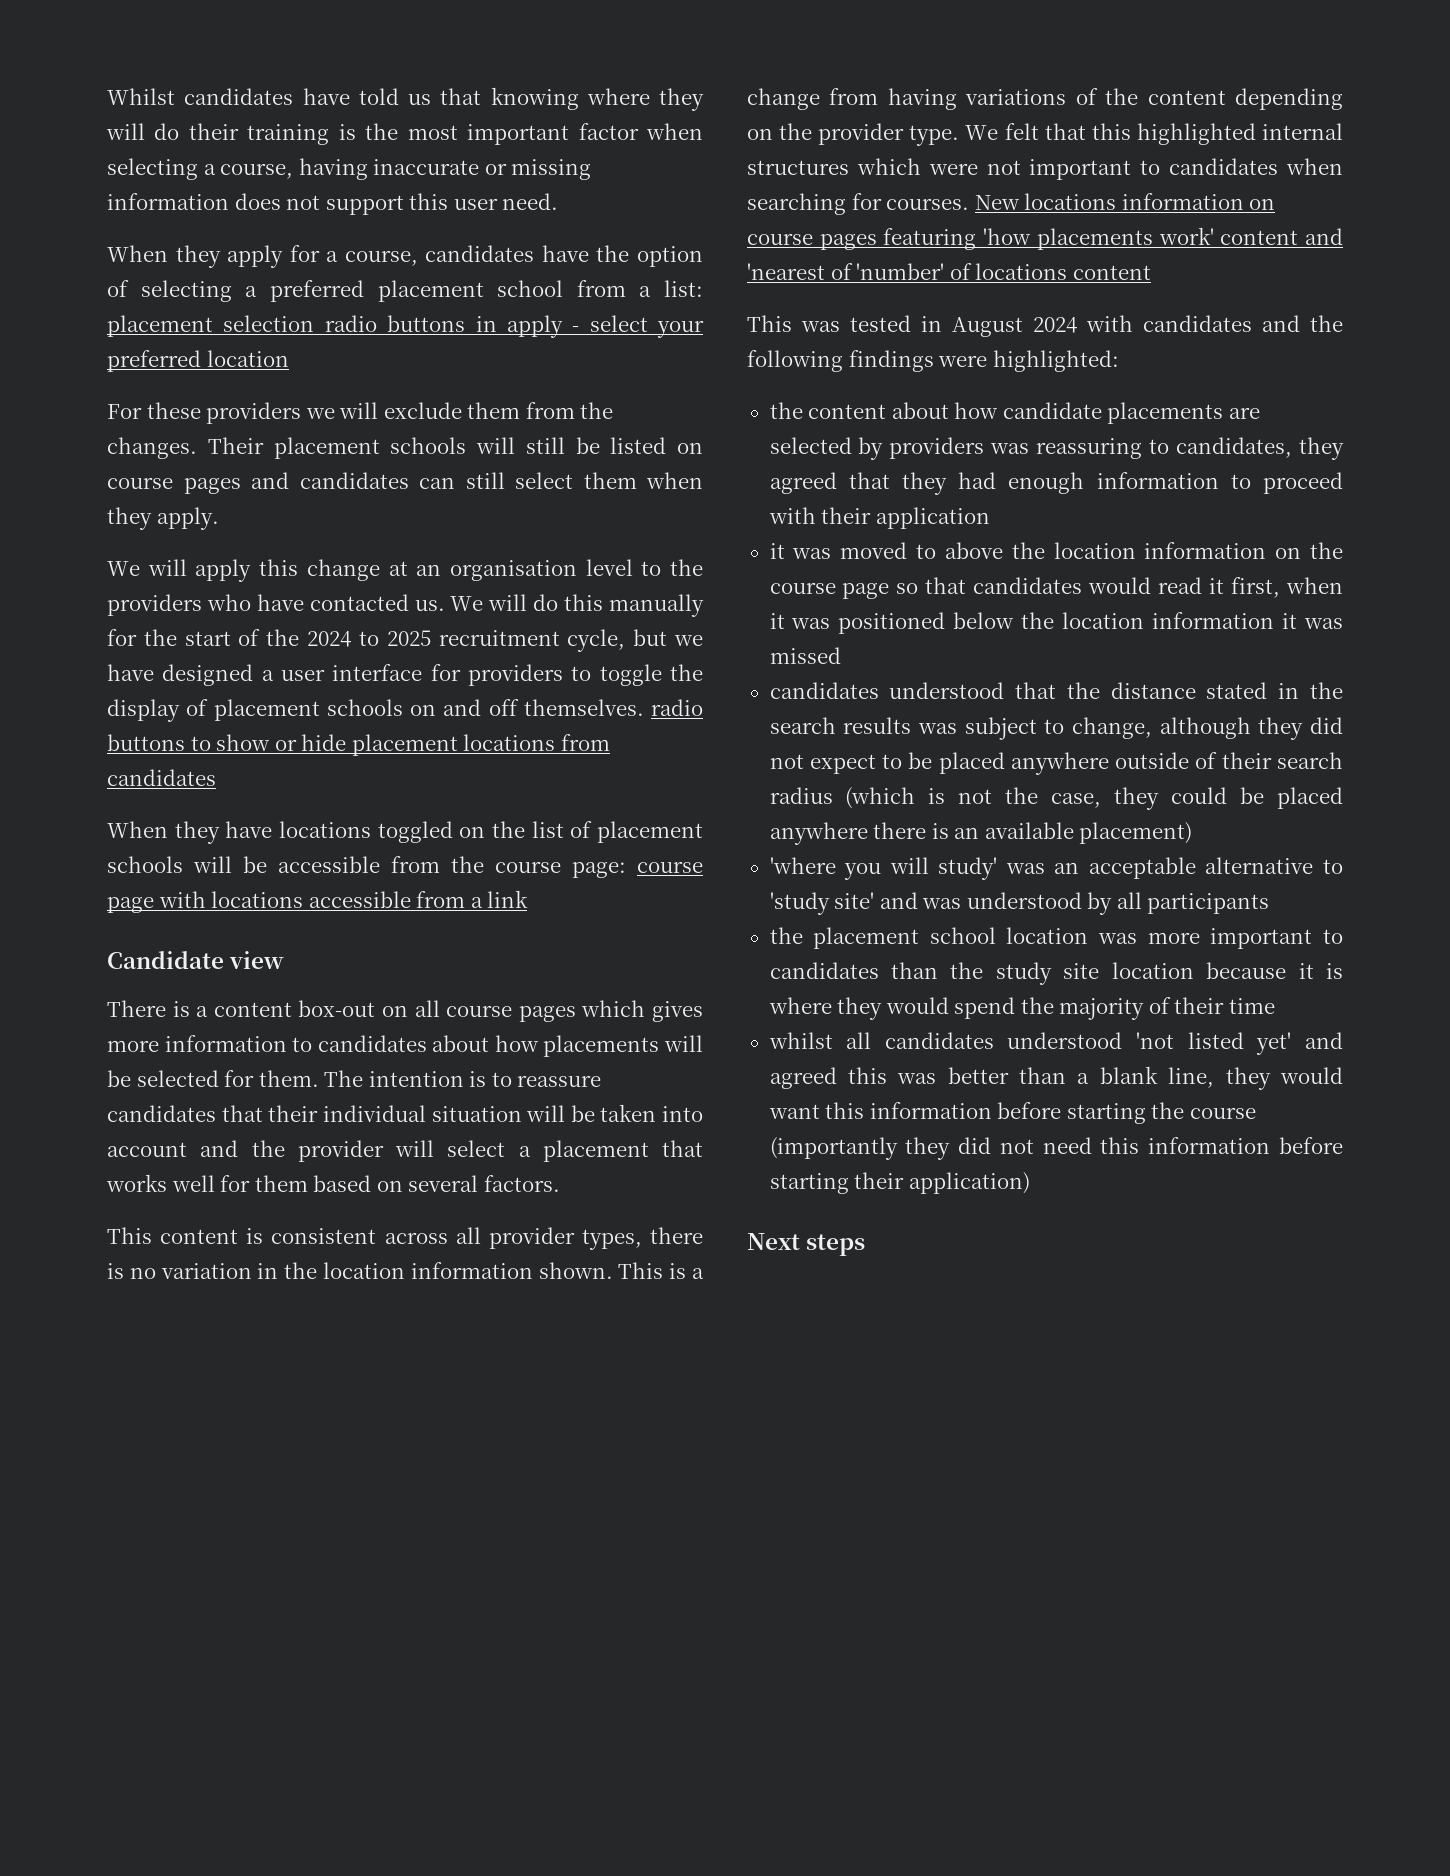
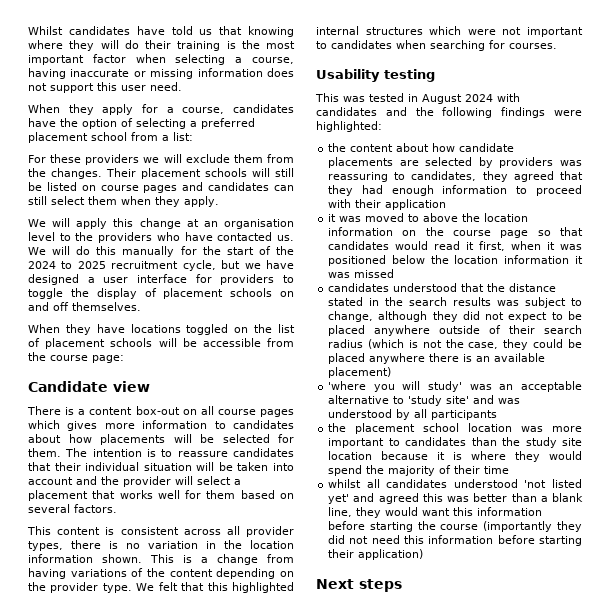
[107,315,704,338] [107,350,289,372] placement selection radio buttons in apply - select your preferred location -> (193, 136) none
[651,699,703,716] [107,734,610,756] [107,769,216,786] radio buttons to show or hide placement locations from candidates -> (141, 306) none
[637,861,703,873] [107,890,529,913] course page with locations accessible from a link -> (124, 359) none
[974,193,1276,210] [747,227,1343,250] [747,263,1151,280] New locations information on course pages featuring 'how placements work' content and 'nearest of 'number' of locations content -> [316,69,435,82] // Usability testing

